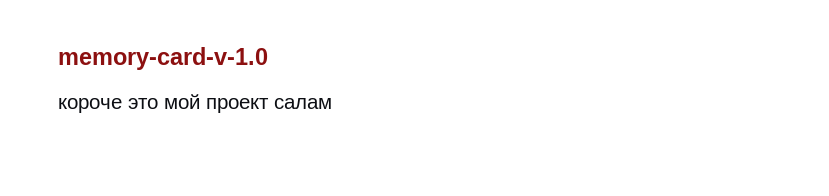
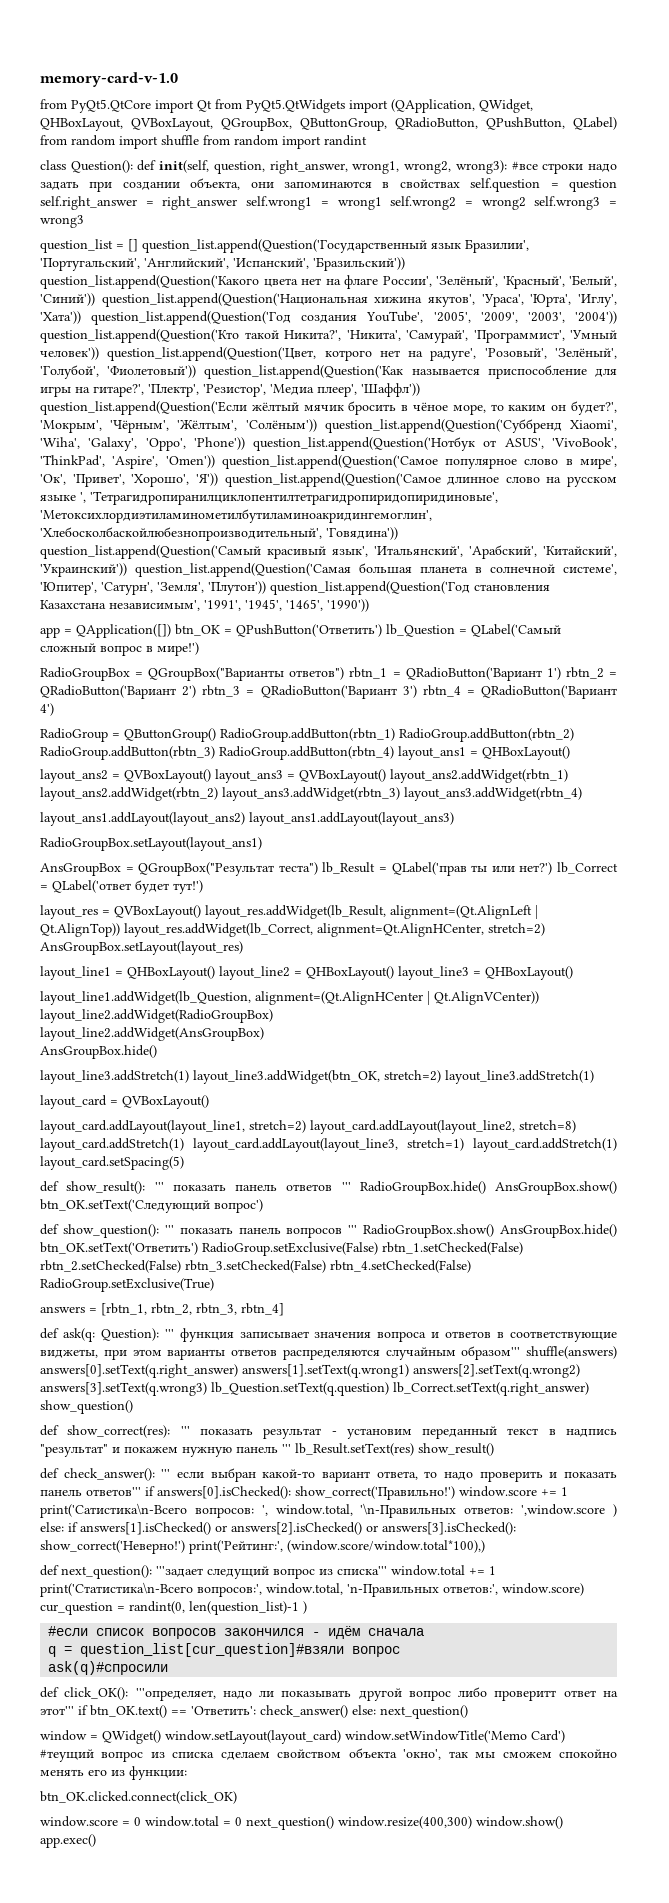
[58,94,332,113] короче это мой проект салам -> [40,99,533,113] [40,117,617,131] [40,135,367,149] [40,160,618,174] [40,178,617,192] [40,196,617,210] [40,215,84,228] [40,239,529,253] [40,257,405,271] [40,275,617,289] [40,293,618,307] [40,311,617,325] [40,329,617,343] [40,347,617,361] [40,365,617,379] [40,383,420,397] [40,401,617,415] [40,419,617,433] [40,437,617,451] [40,455,618,469] [40,473,617,487] [40,491,498,505] [40,509,432,523] [40,527,398,541] [40,545,617,559] [40,563,617,577] [40,581,550,595] [40,599,369,612] [40,624,561,638] [40,642,199,656] [40,667,617,681] [40,685,617,699] [40,703,54,716] [40,728,574,742] [40,746,570,760] [40,769,568,783] [40,787,582,801] [40,812,454,826] [40,837,262,851] [40,862,619,876] [40,880,203,894] [40,905,538,919] [40,923,545,937] [40,941,243,955] [40,966,573,980] [40,991,539,1005] [40,1009,273,1023] [40,1027,264,1041] [40,1045,157,1059] [40,1070,594,1084] [40,1095,209,1109] [40,1120,576,1134] [40,1138,617,1152] [40,1156,184,1170] [40,1181,617,1195] [40,1199,263,1213] [40,1224,617,1238] [40,1242,523,1256] [40,1260,471,1273] [40,1278,214,1292] [40,1303,284,1316] [40,1328,618,1342] [40,1346,617,1360] [40,1364,580,1378] [40,1382,589,1396] [40,1400,133,1414] [40,1425,617,1439] [40,1443,494,1457] [40,1468,617,1482] [40,1486,568,1500] [40,1503,617,1518] [40,1522,516,1535] [40,1540,485,1554] [40,1565,496,1579] [40,1582,584,1597] [40,1601,307,1615] [48,1626,425,1639] [48,1643,401,1657] [48,1661,169,1675] [40,1687,618,1701] [40,1705,468,1719] [40,1730,565,1744] [40,1748,617,1762] [40,1766,187,1780] [40,1791,237,1804] [40,1816,563,1830] [40,1834,96,1848] from PyQt5.QtCore import Qt from PyQt5.QtWidgets import (QApplication, QWidget, QHBoxLayout, QVBoxLayout, QGroupBox, QButtonGroup, QRadioButton, QPushButton, QLabel) from random import shuffle from random import randint // class Question(): def init(self, question, right_answer, wrong1, wrong2, wrong3): #все строки надо задать при создании объекта, они запоминаются в свойствах self.question = question self.right_answer = right_answer self.wrong1 = wrong1 self.wrong2 = wrong2 self.wrong3 = wrong3 // question_list = [] question_list.append(Question('Государственный язык Бразилии', 'Португальский', 'Английский', 'Испанский', 'Бразильский')) question_list.append(Question('Какого цвета нет на флаге России', 'Зелёный', 'Красный', 'Белый', 'Синий')) question_list.append(Question('Национальная хижина якутов', 'Ураса', 'Юрта', 'Иглу', 'Хата')) question_list.append(Question('Год создания YouTube', '2005', '2009', '2003', '2004')) question_list.append(Question('Кто такой Никита?', 'Никита', 'Самурай', 'Программист', 'Умный человек')) question_list.append(Question('Цвет, котрого нет на радуге', 'Розовый', 'Зелёный', 'Голубой', 'Фиолетовый')) question_list.append(Question('Как называется приспособление для игры на гитаре?', 'Плектр', 'Резистор', 'Медиа плеер', 'Шаффл')) question_list.append(Question('Если жёлтый мячик бросить в чёное море, то каким он будет?', 'Мокрым', 'Чёрным', 'Жёлтым', 'Солёным')) question_list.append(Question('Суббренд Xiaomi', 'Wiha', 'Galaxy', 'Oppo', 'Phone')) question_list.append(Question('Нотбук от ASUS', 'VivoBook', 'ThinkPad', 'Aspire', 'Omen')) question_list.append(Question('Самое популярное слово в мире', 'Ок', 'Привет', 'Хорошо', 'Я')) question_list.append(Question('Самое длинное слово на русском языке ', 'Тетрагидропиранилциклопентилтетрагидропиридопиридиновые', 'Метоксихлордиэтиламинометилбутиламиноакридингемоглин', 'Хлебосколбаскойлюбезнопроизводительный', 'Говядина')) question_list.append(Question('Самый красивый язык', 'Итальянский', 'Арабский', 'Китайский', 'Украинский')) question_list.append(Question('Самая большая планета в солнечной системе', 'Юпитер', 'Сатурн', 'Земля', 'Плутон')) question_list.append(Question('Год становления Казахстана независимым', '1991', '1945', '1465', '1990')) // app = QApplication([]) btn_OK = QPushButton('Ответить') lb_Question = QLabel('Самый сложный вопрос в мире!') // RadioGroupBox = QGroupBox("Варианты ответов") rbtn_1 = QRadioButton('Вариант 1') rbtn_2 = QRadioButton('Вариант 2') rbtn_3 = QRadioButton('Вариант 3') rbtn_4 = QRadioButton('Вариант 4') // RadioGroup = QButtonGroup() RadioGroup.addButton(rbtn_1) RadioGroup.addButton(rbtn_2) RadioGroup.addButton(rbtn_3) RadioGroup.addButton(rbtn_4) layout_ans1 = QHBoxLayout() // layout_ans2 = QVBoxLayout() layout_ans3 = QVBoxLayout() layout_ans2.addWidget(rbtn_1) layout_ans2.addWidget(rbtn_2) layout_ans3.addWidget(rbtn_3) layout_ans3.addWidget(rbtn_4) // layout_ans1.addLayout(layout_ans2) layout_ans1.addLayout(layout_ans3) // RadioGroupBox.setLayout(layout_ans1) // AnsGroupBox = QGroupBox("Результат теста") lb_Result = QLabel('прав ты или нет?') lb_Correct = QLabel('ответ будет тут!') // layout_res = QVBoxLayout() layout_res.addWidget(lb_Result, alignment=(Qt.AlignLeft | Qt.AlignTop)) layout_res.addWidget(lb_Correct, alignment=Qt.AlignHCenter, stretch=2) AnsGroupBox.setLayout(layout_res) // layout_line1 = QHBoxLayout() layout_line2 = QHBoxLayout() layout_line3 = QHBoxLayout() // layout_line1.addWidget(lb_Question, alignment=(Qt.AlignHCenter | Qt.AlignVCenter)) layout_line2.addWidget(RadioGroupBox) // layout_line2.addWidget(AnsGroupBox) // AnsGroupBox.hide() // layout_line3.addStretch(1) layout_line3.addWidget(btn_OK, stretch=2) layout_line3.addStretch(1) // layout_card = QVBoxLayout() // layout_card.addLayout(layout_line1, stretch=2) layout_card.addLayout(layout_line2, stretch=8) layout_card.addStretch(1) layout_card.addLayout(layout_line3, stretch=1) layout_card.addStretch(1) layout_card.setSpacing(5) // def show_result(): ''' показать панель ответов ''' RadioGroupBox.hide() AnsGroupBox.show() btn_OK.setText('Следующий вопрос') // def show_question(): ''' показать панель вопросов ''' RadioGroupBox.show() AnsGroupBox.hide() btn_OK.setText('Ответить') RadioGroup.setExclusive(False) rbtn_1.setChecked(False) rbtn_2.setChecked(False) rbtn_3.setChecked(False) rbtn_4.setChecked(False) RadioGroup.setExclusive(True) // answers = [rbtn_1, rbtn_2, rbtn_3, rbtn_4] // def ask(q: Question): ''' функция записывает значения вопроса и ответов в соответствующие виджеты, при этом варианты ответов распределяются случайным образом''' shuffle(answers) answers[0].setText(q.right_answer) answers[1].setText(q.wrong1) answers[2].setText(q.wrong2) answers[3].setText(q.wrong3) lb_Question.setText(q.question) lb_Correct.setText(q.right_answer) show_question() // def show_correct(res): ''' показать результат - установим переданный текст в надпись "результат" и покажем нужную панель ''' lb_Result.setText(res) show_result() // def check_answer(): ''' если выбран какой-то вариант ответа, то надо проверить и показать панель ответов''' if answers[0].isChecked(): show_correct('Правильно!') window.score += 1 print('Сатистика\n-Всего вопросов: ', window.total, '\n-Правильных ответов: ',window.score ) else: if answers[1].isChecked() or answers[2].isChecked() or answers[3].isChecked(): show_correct('Неверно!') print('Рейтинг:', (window.score/window.total*100),) // def next_question(): '''задает следущий вопрос из списка''' window.total += 1 print('Статистика\n-Всего вопросов:', window.total, 'n-Правильных ответов:', window.score) cur_question = randint(0, len(question_list)-1 ) // #если список вопросов закончился - идём сначала // q = question_list[cur_question]#взяли вопрос // ask(q)#спросили // def click_OK(): '''определяет, надо ли показывать другой вопрос либо проверитт ответ на этот''' if btn_OK.text() == 'Ответить': check_answer() else: next_question() // window = QWidget() window.setLayout(layout_card) window.setWindowTitle('Memo Card') #теущий вопрос из списка сделаем свойством объекта 'окно', так мы сможем спокойно менять его из функции: // btn_OK.clicked.connect(click_OK) // window.score = 0 window.total = 0 next_question() window.resize(400,300) window.show() app.exec()

